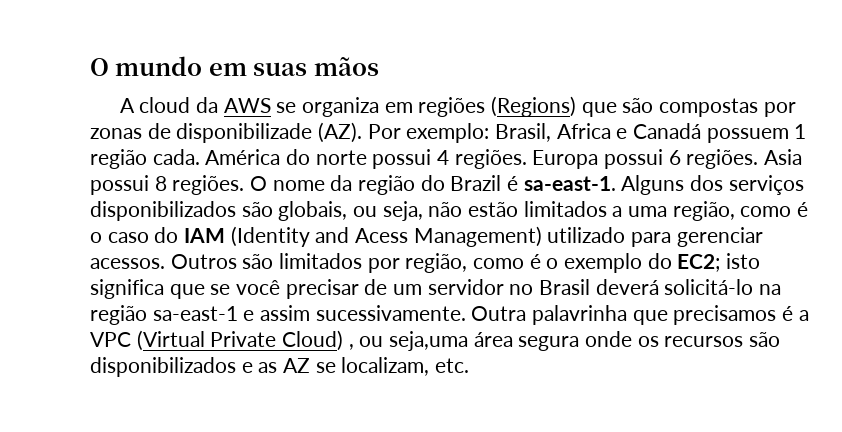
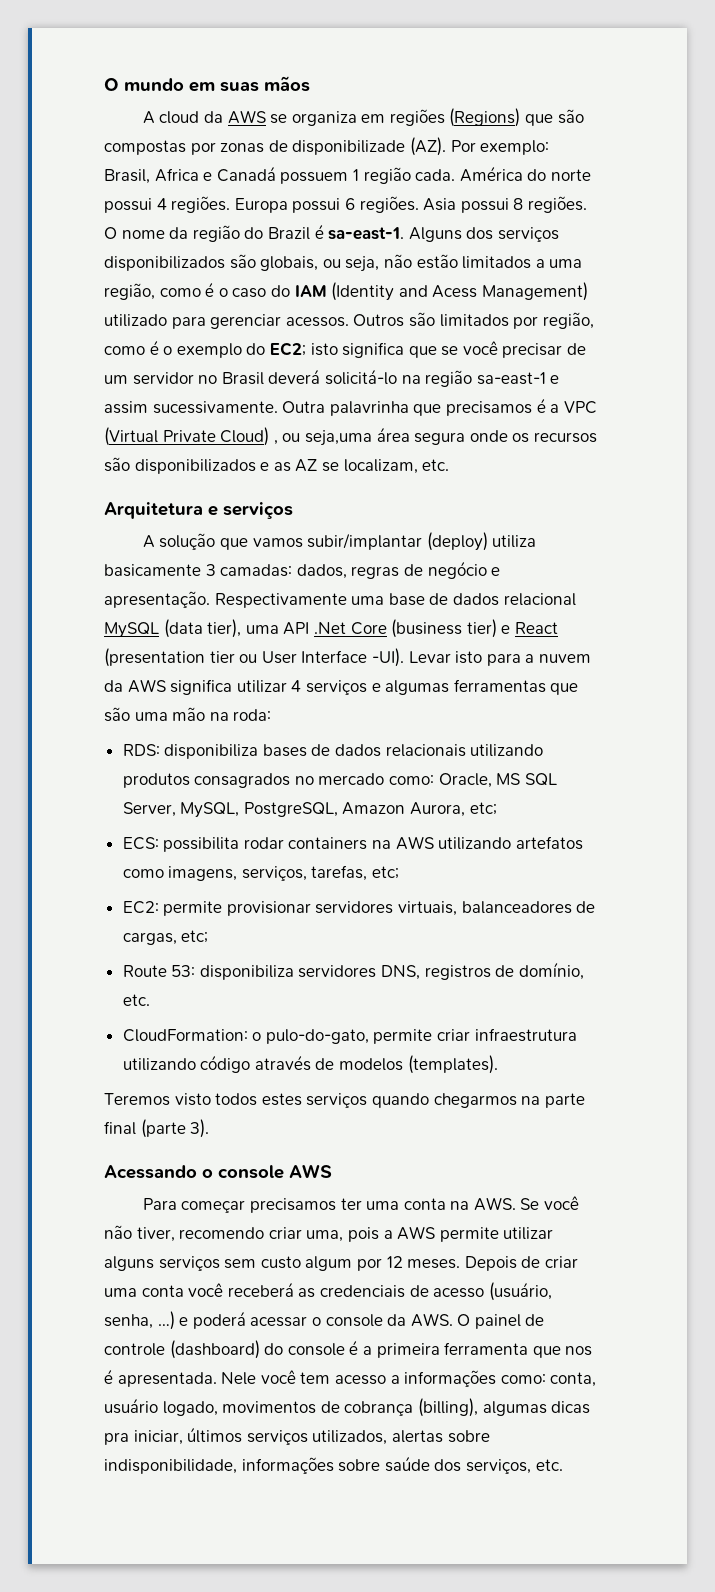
(470, 365) none -> [104,502,293,519] [142,532,537,551] [104,561,501,579] [104,591,576,608] [104,619,558,638] [104,648,591,667] [104,679,579,695] [104,707,272,722] [122,744,544,759] [122,773,557,788] [122,802,497,818] [122,836,583,852] [122,865,400,881] [122,901,596,916] [122,930,209,945] [122,962,584,980] [122,994,150,1006] [122,1028,577,1044] [122,1055,498,1074] [104,1093,585,1108] [104,1119,210,1138] [104,1164,332,1179] [142,1196,580,1213] [104,1225,554,1242] [104,1256,578,1271] [104,1282,552,1301] [104,1311,545,1330] [104,1340,593,1359] [104,1369,597,1387] [104,1398,591,1417] [104,1427,490,1445] [104,1456,563,1474] // Arquitetura e serviços // A solução que vamos subir/implantar (deploy) utiliza basicamente 3 camadas: dados, regras de negócio e apresentação. Respectivamente uma base de dados relacional MySQL (data tier), uma API .Net Core (business tier) e React (presentation tier ou User Interface -UI). Levar isto para a nuvem da AWS significa utilizar 4 serviços e algumas ferramentas que são uma mão na roda: // RDS: disponibiliza bases de dados relacionais utilizando produtos consagrados no mercado como: Oracle, MS SQL Server, MySQL, PostgreSQL, Amazon Aurora, etc; // ECS: possibilita rodar containers na AWS utilizando artefatos como imagens, serviços, tarefas, etc; // EC2: permite provisionar servidores virtuais, balanceadores de cargas, etc; // Route 53: disponibiliza servidores DNS, registros de domínio, etc. // CloudFormation: o pulo-do-gato, permite criar infraestrutura utilizando código através de modelos (templates). // Teremos visto todos estes serviços quando chegarmos na parte final (parte 3). // Acessando o console AWS // Para começar precisamos ter uma conta na AWS. Se você não tiver, recomendo criar uma, pois a AWS permite utilizar alguns serviços sem custo algum por 12 meses. Depois de criar uma conta você receberá as credenciais de acesso (usuário, senha, …) e poderá acessar o console da AWS. O painel de controle (dashboard) do console é a primeira ferramenta que nos é apresentada. Nele você tem acesso a informações como: conta, usuário logado, movimentos de cobrança (billing), algumas dicas pra iniciar, últimos serviços utilizados, alertas sobre indisponibilidade, informações sobre saúde dos serviços, etc.

